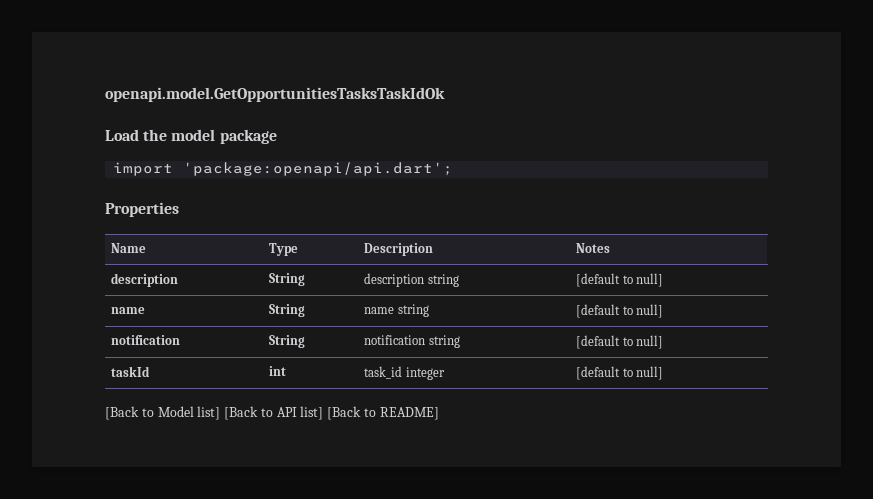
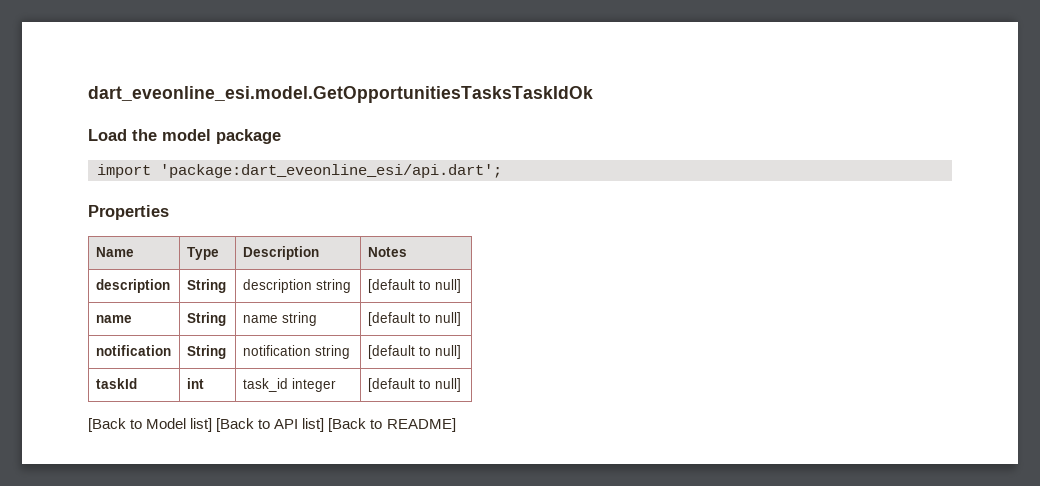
[105,87,445,102] openapi.model.GetOpportunitiesTasksTaskIdOk -> [88,86,593,103] dart_eveonline_esi.model.GetOpportunitiesTasksTaskIdOk
[183,162,454,176] 'package:openapi/api.dart'; -> [160,164,502,178] 'package:dart_eveonline_esi/api.dart';

